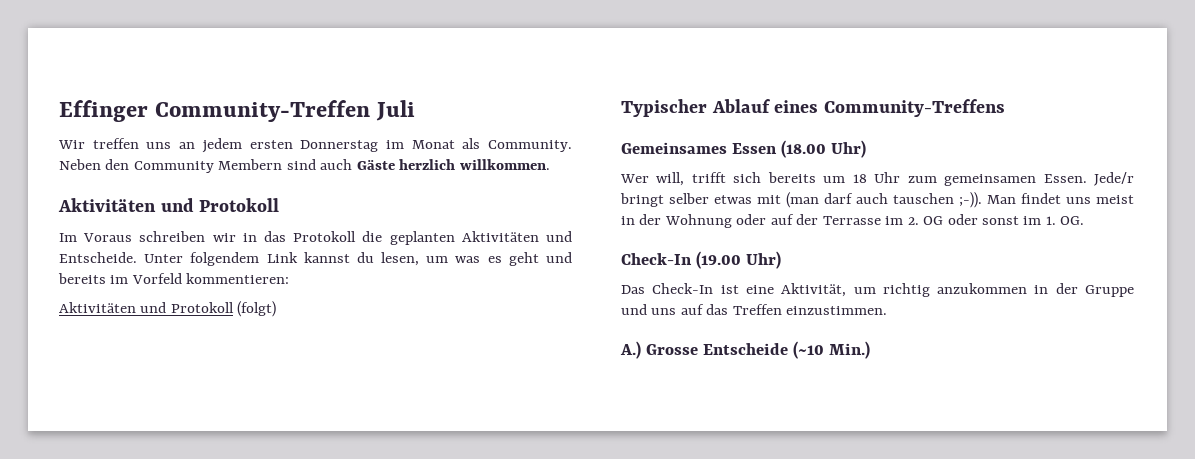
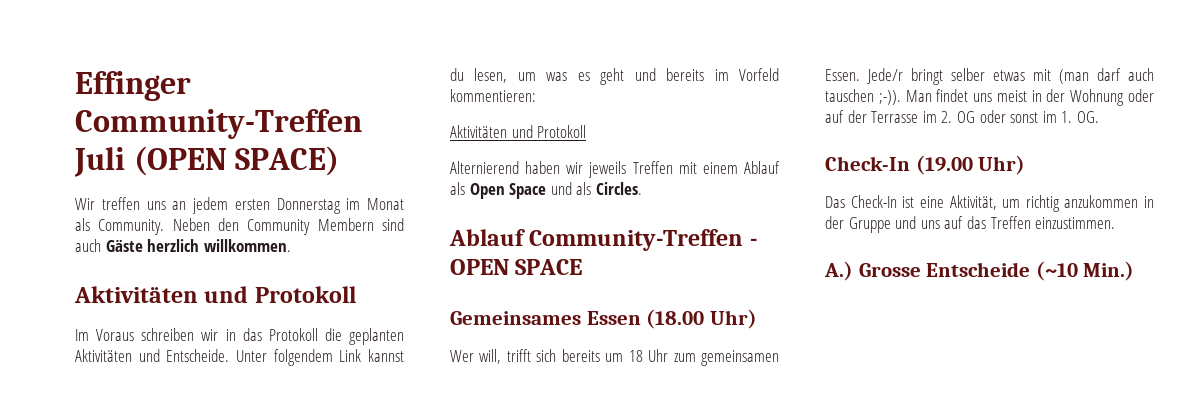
(416, 110) none -> [133,146,340,176] (OPEN SPACE)
[237,301,277,317] [621,99,1005,117] (folgt) // Typischer Ablauf eines Community-Treffens -> [450,161,780,178] [450,182,642,199] [449,229,757,251] [450,259,583,275] // Alternierend haben wir jeweils Treffen mit einem Ablauf als Open Space und als Circles. // Ablauf Community-Treffen - OPEN SPACE

